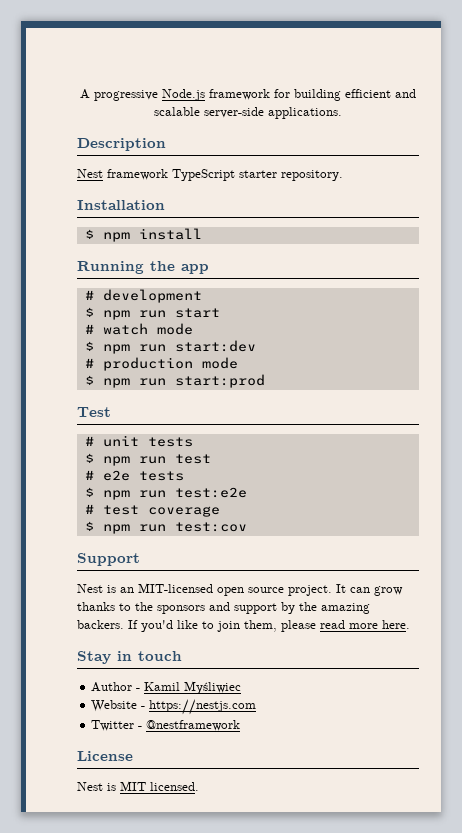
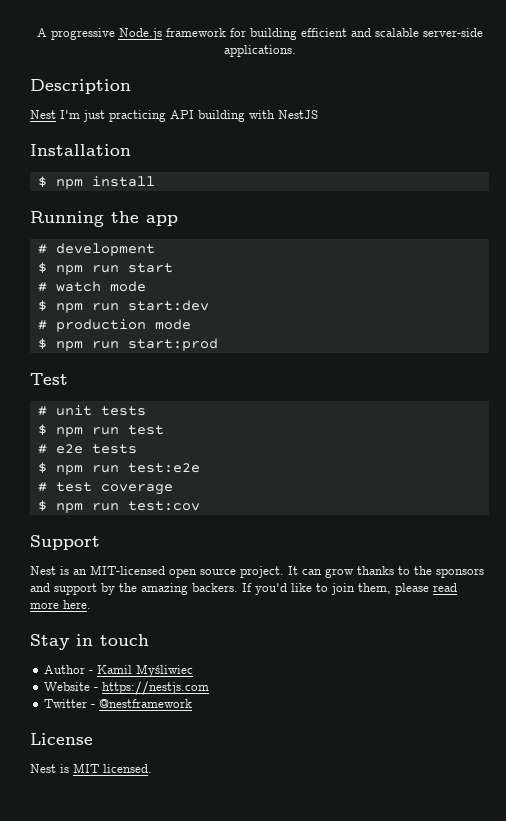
[107,169,343,181] framework TypeScript starter repository. -> [60,110,318,122] I'm just practicing API building with NestJS

